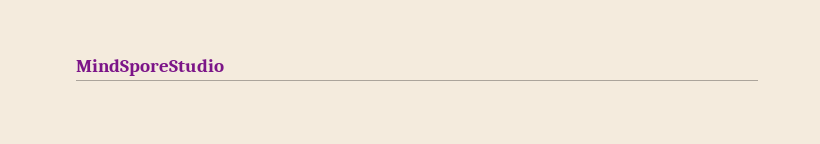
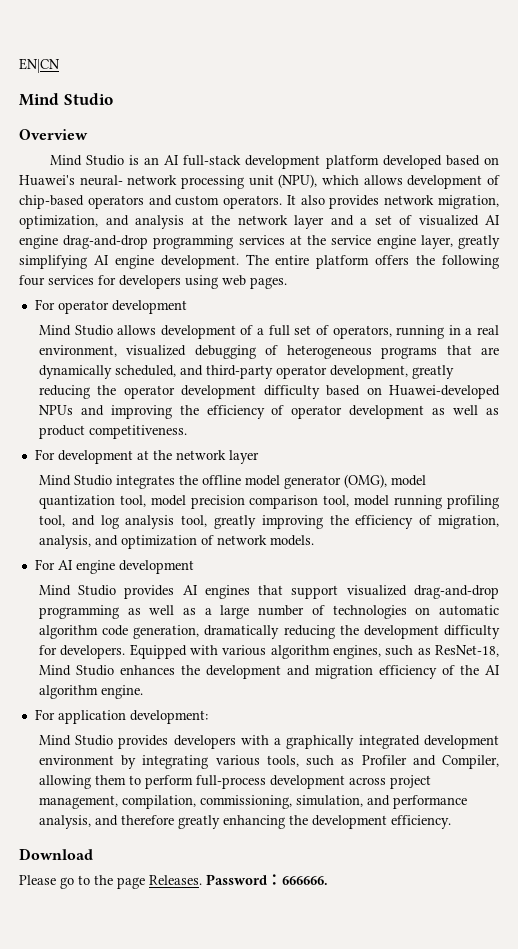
[76,59,224,76] MindSporeStudio -> [19,58,60,73] [19,93,113,106] [19,129,88,140] [49,155,499,169] [19,174,501,189] [19,195,499,209] [19,215,500,229] [19,235,501,249] [19,254,500,269] [19,275,287,289] [34,299,187,314] [38,325,499,339] [38,345,499,359] [38,365,454,379] [38,385,500,399] [38,405,499,419] [38,425,187,439] [34,449,259,464] [38,474,426,489] [38,495,500,509] [38,515,499,529] [38,535,314,549] [34,559,194,574] [38,585,500,599] [38,605,500,619] [38,625,500,639] [38,644,500,659] [38,665,501,679] [38,685,143,699] [34,709,208,724] [38,735,500,749] [38,755,499,769] [38,775,431,789] [38,795,467,809] [38,815,451,829] [19,848,93,860] [19,874,328,889] EN|CN // Mind Studio // Overview // Mind Studio is an AI full-stack development platform developed based on Huawei's neural- network processing unit (NPU), which allows development of chip-based operators and custom operators. It also provides network migration, optimization, and analysis at the network layer and a set of visualized AI engine drag-and-drop programming services at the service engine layer, greatly simplifying AI engine development. The entire platform offers the following four services for developers using web pages. // For operator development // Mind Studio allows development of a full set of operators, running in a real environment, visualized debugging of heterogeneous programs that are dynamically scheduled, and third-party operator development, greatly reducing the operator development difficulty based on Huawei-developed NPUs and improving the efficiency of operator development as well as product competitiveness. // For development at the network layer // Mind Studio integrates the offline model generator (OMG), model quantization tool, model precision comparison tool, model running profiling tool, and log analysis tool, greatly improving the efficiency of migration, analysis, and optimization of network models. // For AI engine development // Mind Studio provides AI engines that support visualized drag-and-drop programming as well as a large number of technologies on automatic algorithm code generation, dramatically reducing the development difficulty for developers. Equipped with various algorithm engines, such as ResNet-18, Mind Studio enhances the development and migration efficiency of the AI algorithm engine. // For application development: // Mind Studio provides developers with a graphically integrated development environment by integrating various tools, such as Profiler and Compiler, allowing them to perform full-process development across project management, compilation, commissioning, simulation, and performance analysis, and therefore greatly enhancing the development efficiency. // Download // Please go to the page Releases. Password：666666.

